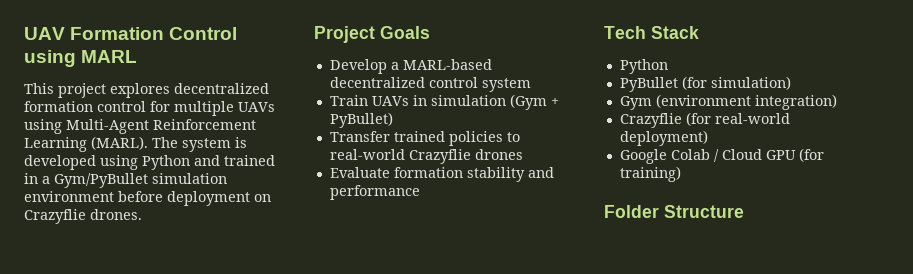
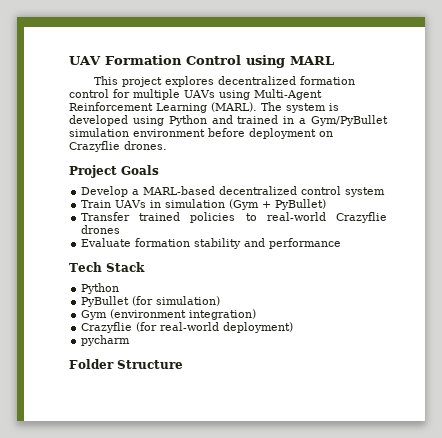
[619,148,824,164] [619,166,681,182] Google Colab / Cloud GPU (for training) -> [81,335,131,346] pycharm

